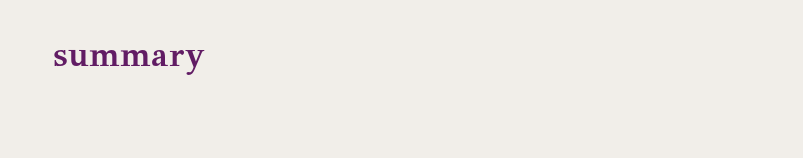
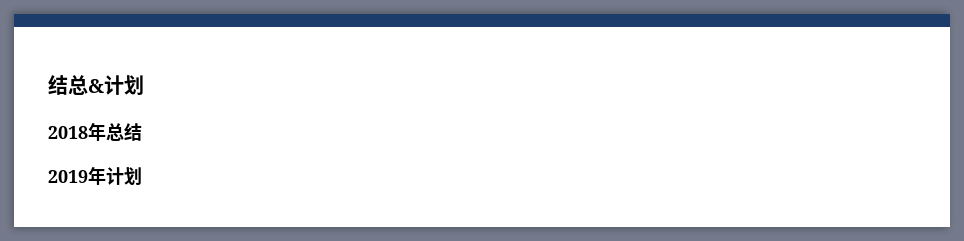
[53,49,205,75] summary -> [48,75,144,95] [48,122,142,141] [48,166,142,185] 结总&计划 // 2018年总结 // 2019年计划

